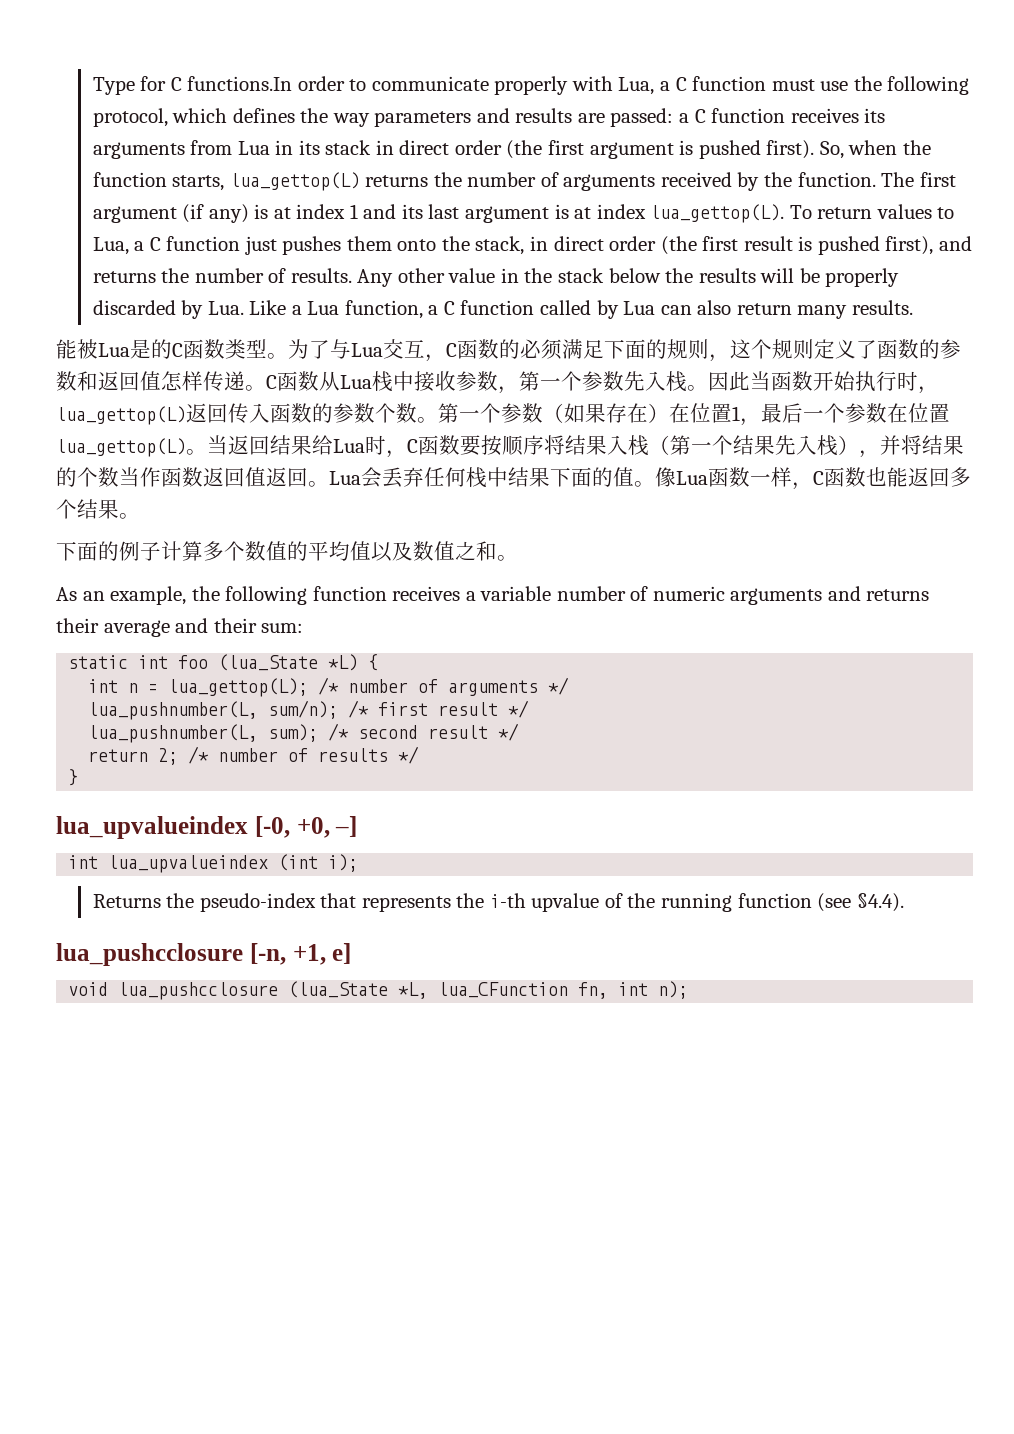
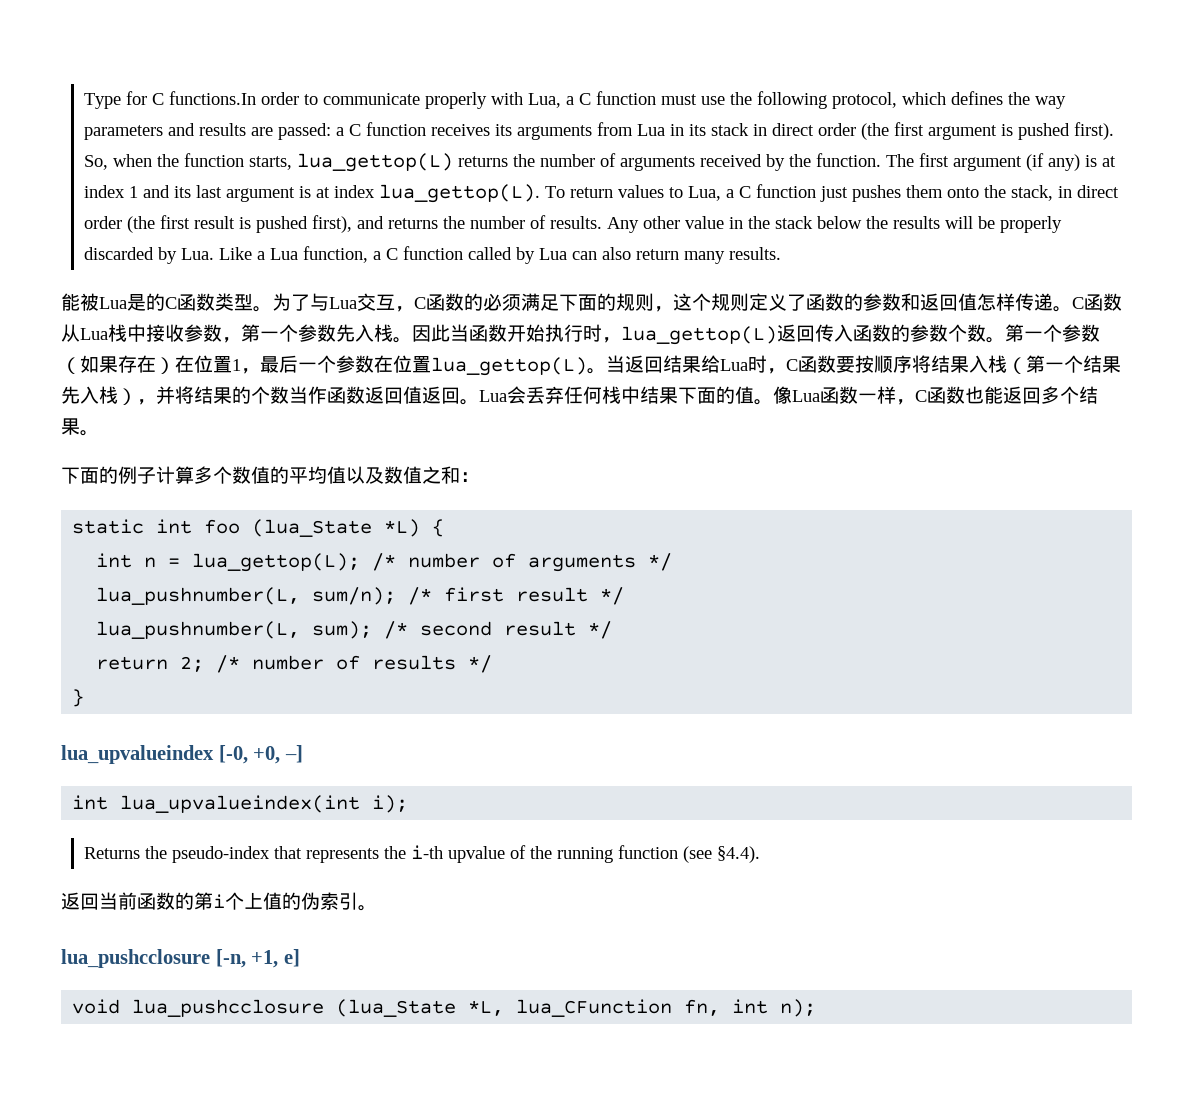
[497,555,518,561] [56,586,930,605] [56,618,304,637] 。 // As an example, the following function receives a variable number of numeric arguments and returns their average and their sum: -> [460,472,479,482] ：
[108,854,319,873] lua_upvalueindex (int -> [120,795,361,813] lua_upvalueindex(int
(904, 902) none -> [61,892,377,911] // 返回当前函数的第i个上值的伪索引。

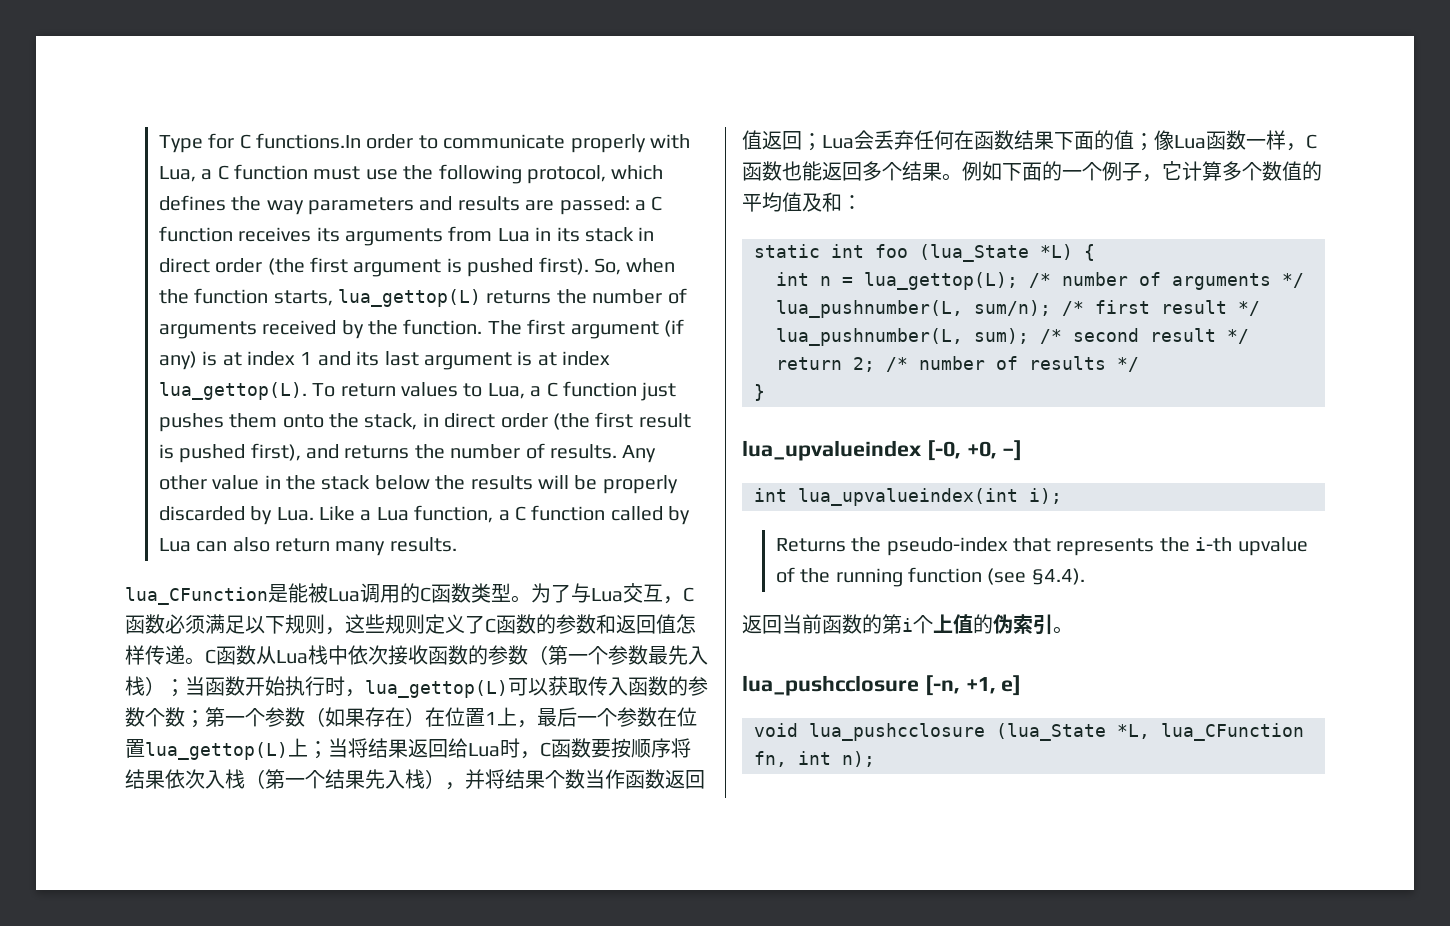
(781, 253) none -> [125,584,288,605] lua_CFunction是
[127,294,146,311] 是 -> [360,583,400,603] 调用
[464,293,483,311] 的 -> (165, 624) none
[559,293,616,311] 下面的 -> [245,616,285,634] 以下
[692,293,711,311] 个 -> [365,614,385,633] 些
(806, 302) none -> [485,618,496,633] C
[146,324,450,343] 接收参数，第一个参数先入栈。因此 -> [348,645,708,665] [125,676,185,697] 依次接收函数的参数（第一个参数最先入栈）；
[777,324,815,342] 返回 -> [508,676,588,696] 可以获取
[986,337,1005,343] 。 -> [185,710,205,728] ；
(241, 365) none -> [497,707,517,726] 上
[587,355,701,374] 。当返回结果 -> [288,738,448,759] 上；当将结果返回
(969, 364) none -> [165,769,205,789] 依次
[232,386,251,404] 的 -> (545, 779) none
[460,399,479,405] 。 -> [802,133,822,151] ；
[602,386,640,404] 栈中 -> [954,130,1014,150] 在函数
[754,399,773,405] 。 -> [1134,133,1154,151] ；
[61,466,156,484] // 下面的例子 -> [962,161,1182,182] 例如下面的一个例子，它
[346,466,441,484] 以及数值之 -> [802,193,822,212] 及

